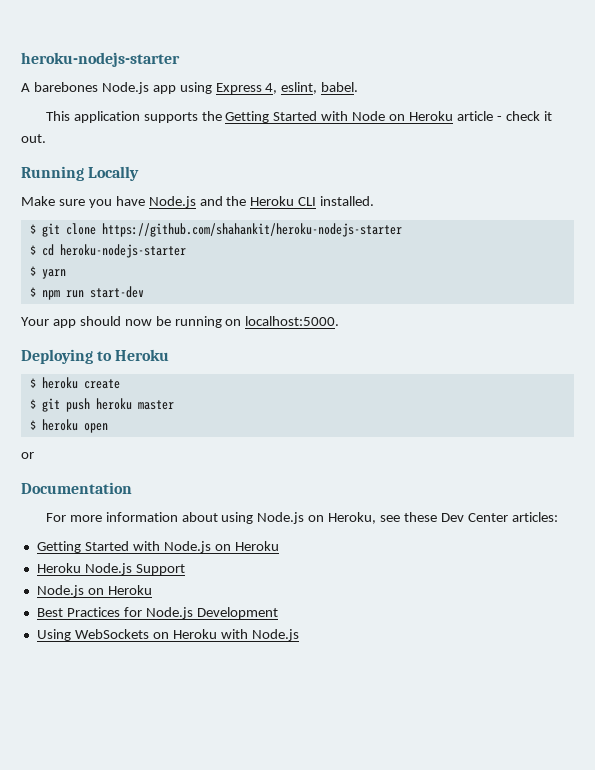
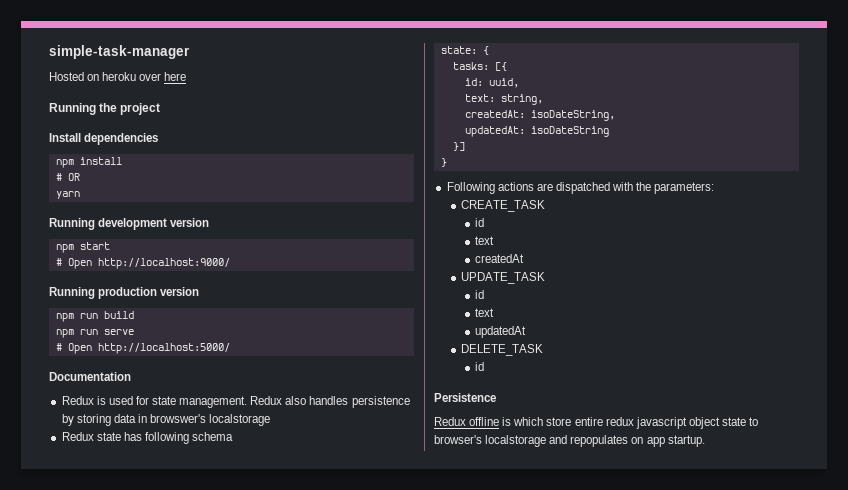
[21,52,180,67] [21,82,359,94] [45,111,552,123] [21,134,46,143] [21,166,140,181] [21,196,375,208] [29,223,402,237] [29,244,186,258] [29,266,66,279] [29,286,144,300] [21,316,340,328] [21,349,170,364] [29,377,120,389] [29,398,174,412] [29,419,108,433] [21,452,34,459] [21,482,132,494] [45,512,558,524] [36,541,279,553] [36,563,185,575] [36,585,152,597] [36,607,278,619] [36,629,299,641] heroku-nodejs-starter // A barebones Node.js app using Express 4, eslint, babel. // This application supports the Getting Started with Node on Heroku article - check it out. // Running Locally // Make sure you have Node.js and the Heroku CLI installed. // $ git clone https://github.com/shahankit/heroku-nodejs-starter // $ cd heroku-nodejs-starter // $ yarn // $ npm run start-dev // Your app should now be running on localhost:5000. // Deploying to Heroku // $ heroku create // $ git push heroku master // $ heroku open // or // Documentation // For more information about using Node.js on Heroku, see these Dev Center articles: // Getting Started with Node.js on Heroku // Heroku Node.js Support // Node.js on Heroku // Best Practices for Node.js Development // Using WebSockets on Heroku with Node.js -> [49,45,190,59] [49,72,187,81] [49,103,161,115] [49,133,159,145] [55,157,122,168] [55,173,80,181] [55,191,80,199] [49,218,210,230] [55,242,110,253] [55,258,230,269] [49,287,200,299] [55,311,134,322] [55,329,134,338] [55,343,230,354] [49,372,131,381] [61,396,410,408] [61,414,271,426] [61,432,234,444] [440,46,489,55] [452,62,507,71] [464,78,519,88] [464,94,543,105] [464,110,615,121] [464,126,609,137] [452,142,465,151] [440,158,447,167] [446,182,715,194] [461,200,546,212] [475,218,485,227] [475,236,495,245] [475,254,525,263] [461,272,546,284] [475,290,485,299] [475,308,495,317] [475,326,527,338] [461,344,544,356] [475,362,485,371] [434,393,496,402] [434,417,759,429] [434,435,705,447] simple-task-manager // Hosted on heroku over here // Running the project // Install dependencies // npm install // # OR // yarn // Running development version // npm start // # Open http://localhost:9000/ // Running production version // npm run build // npm run serve // # Open http://localhost:5000/ // Documentation // Redux is used for state management. Redux also handles persistence by storing data in browswer's localstorage // Redux state has following schema // state: { // tasks: [{ // id: uuid, // text: string, // createdAt: isoDateString, // updatedAt: isoDateString // }] // } // Following actions are dispatched with the parameters: // CREATE_TASK // id // text // createdAt // UPDATE_TASK // id // text // updatedAt // DELETE_TASK // id // Persistence // Redux offline is which store entire redux javascript object state to browser's localstorage and repopulates on app startup.

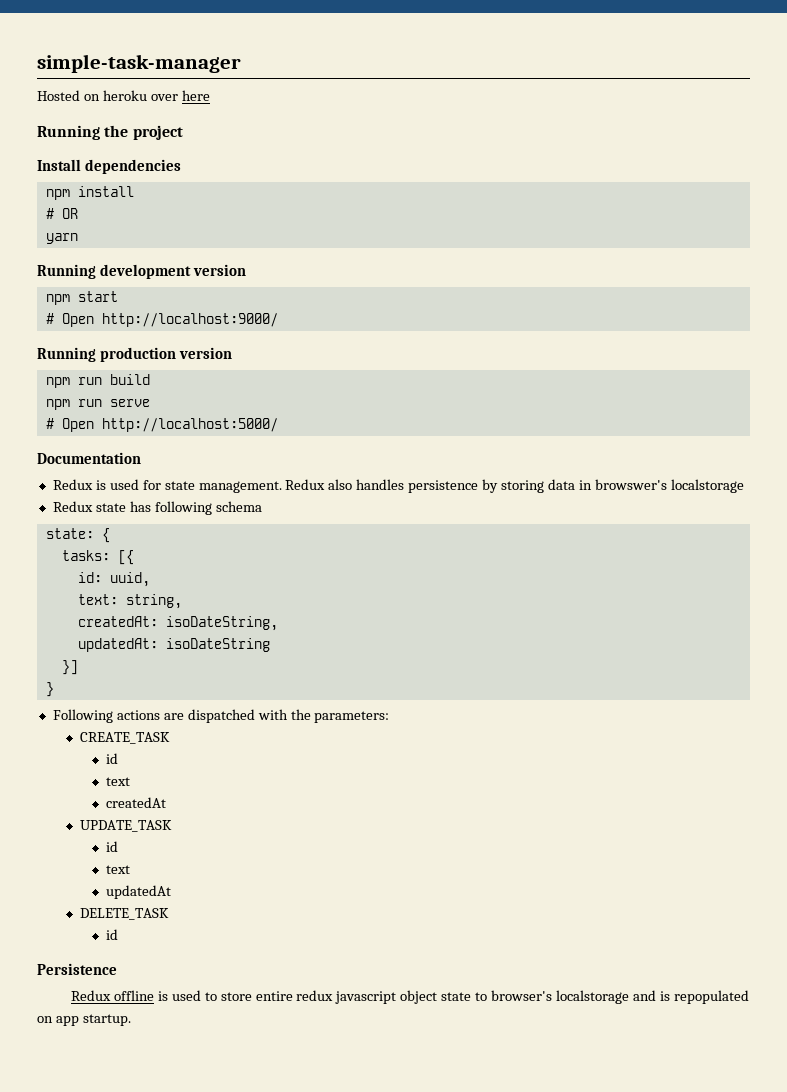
[513,417,544,426] which -> [171,990,217,1001] used to
[570,435,629,447] repopulates -> [659,990,749,1004] is repopulated

